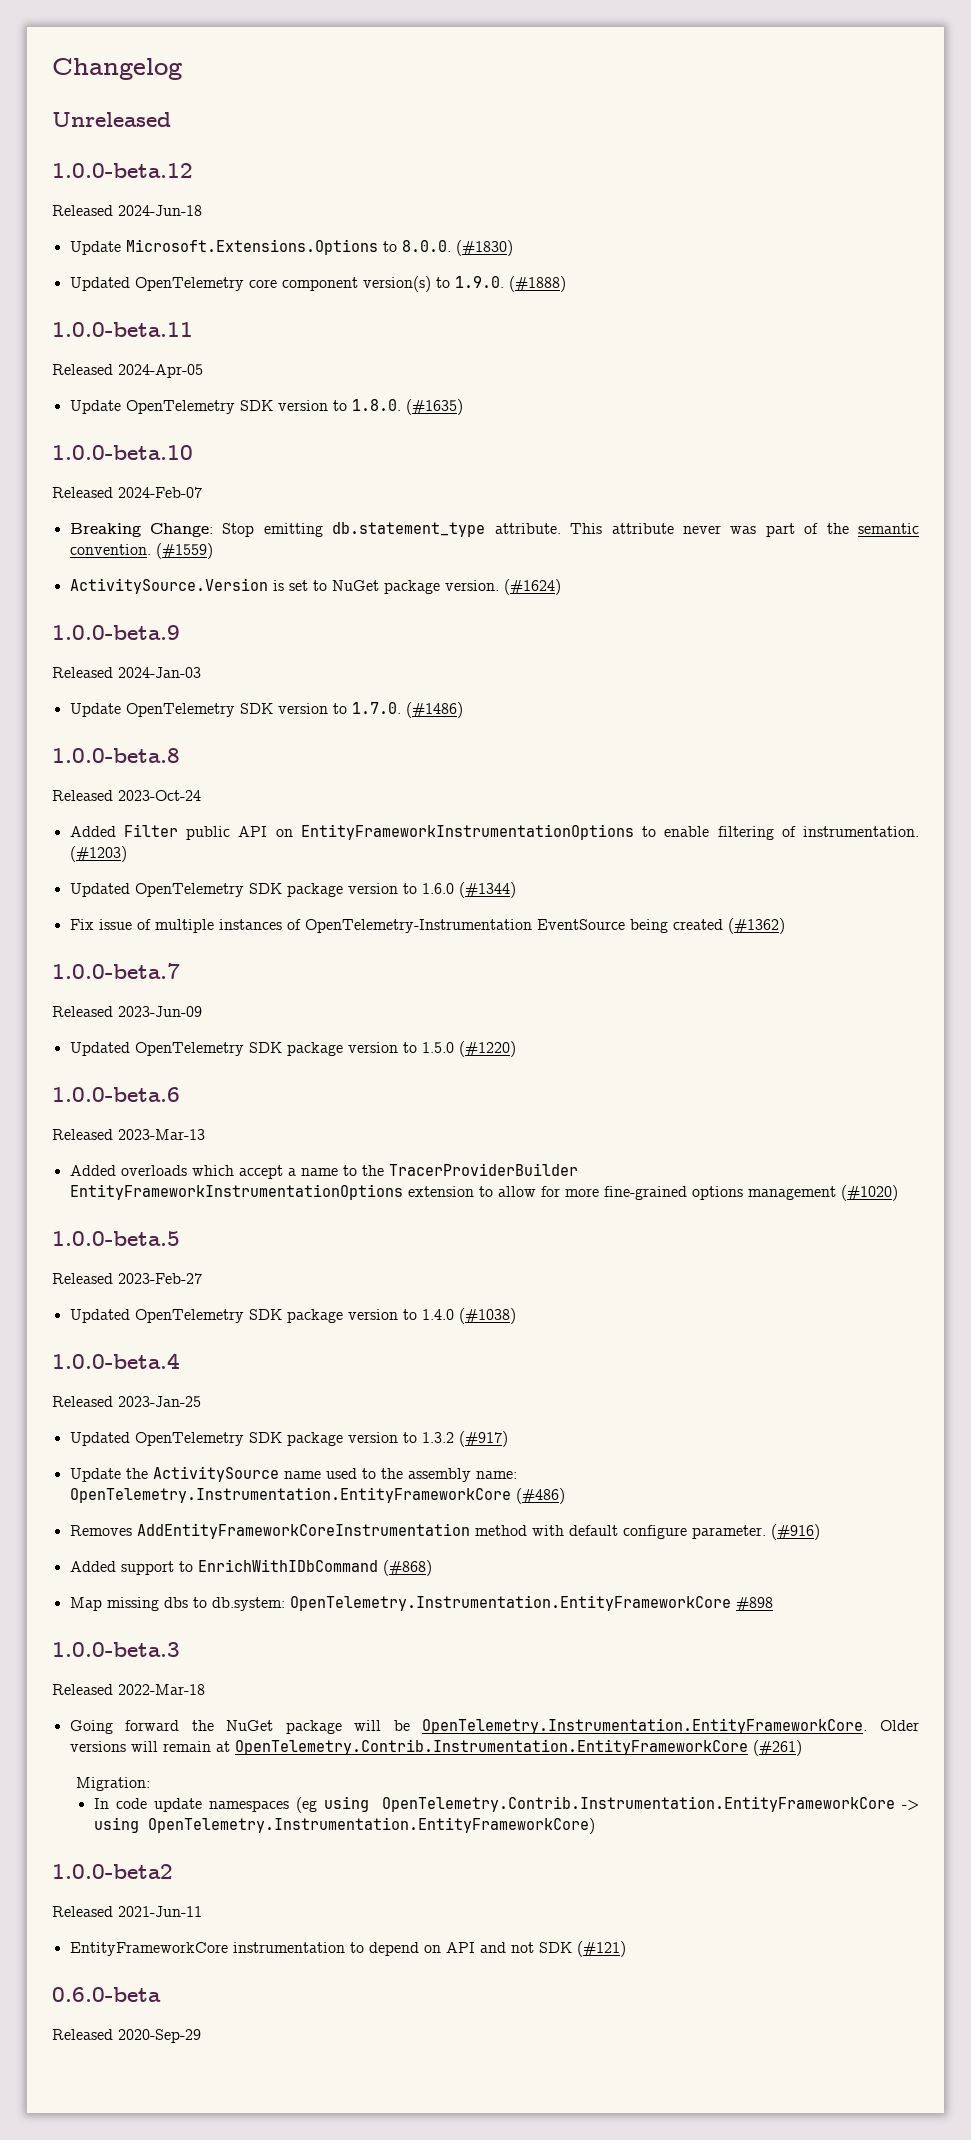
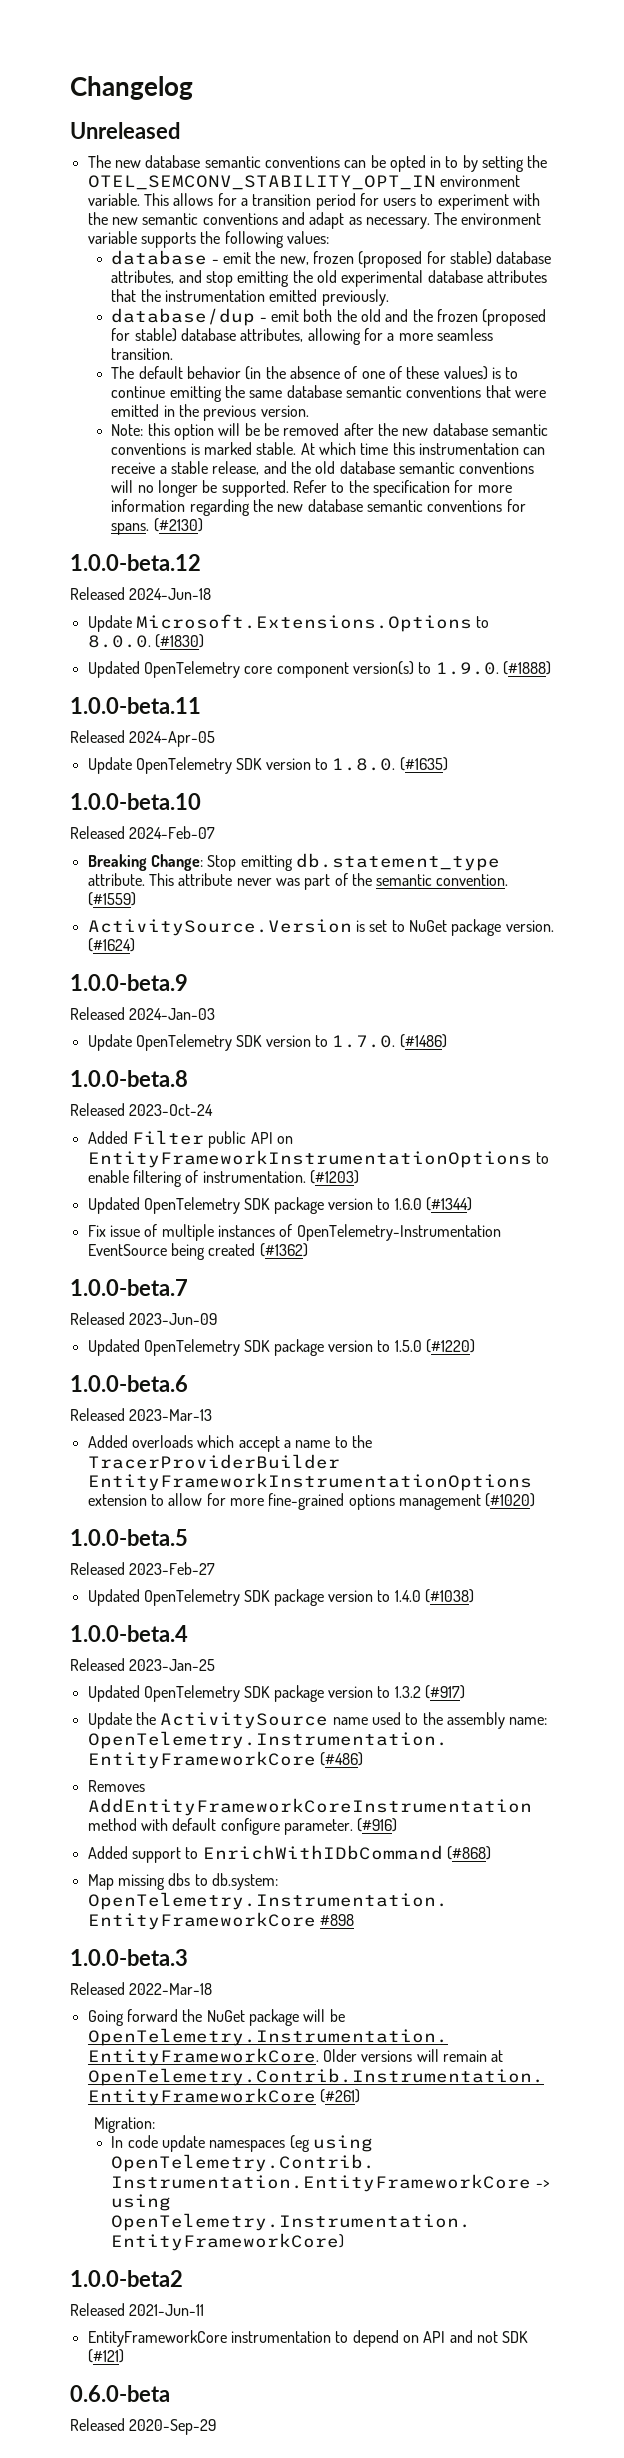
(171, 119) none -> [87,155,548,172] [87,175,520,190] [87,193,541,210] [87,212,542,229] [87,231,329,248] [111,250,552,268] [111,270,547,287] [111,289,389,306] [111,308,547,326] [111,328,493,345] [111,348,174,360] [111,366,519,380] [111,385,546,402] [111,404,309,421] [111,423,548,440] [111,442,546,455] [111,461,535,475] [111,480,512,497] [111,499,526,516] [111,518,203,535] // The new database semantic conventions can be opted in to by setting the OTEL_SEMCONV_STABILITY_OPT_IN environment variable. This allows for a transition period for users to experiment with the new semantic conventions and adapt as necessary. The environment variable supports the following values: // database - emit the new, frozen (proposed for stable) database attributes, and stop emitting the old experimental database attributes that the instrumentation emitted previously. // database/dup - emit both the old and the frozen (proposed for stable) database attributes, allowing for a more seamless transition. // The default behavior (in the absence of one of these values) is to continue emitting the same database semantic conventions that were emitted in the previous version. // Note: this option will be be removed after the new database semantic conventions is marked stable. At which time this instrumentation can receive a stable release, and the old database semantic conventions will no longer be supported. Refer to the specification for more information regarding the new database semantic conventions for spans. (#2130)

